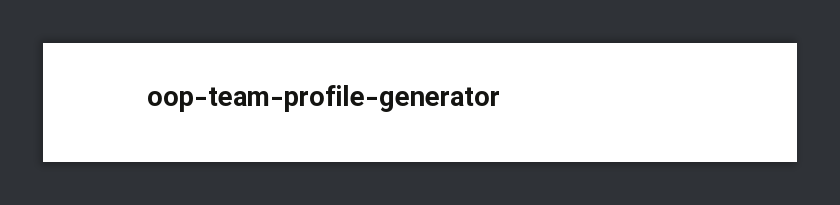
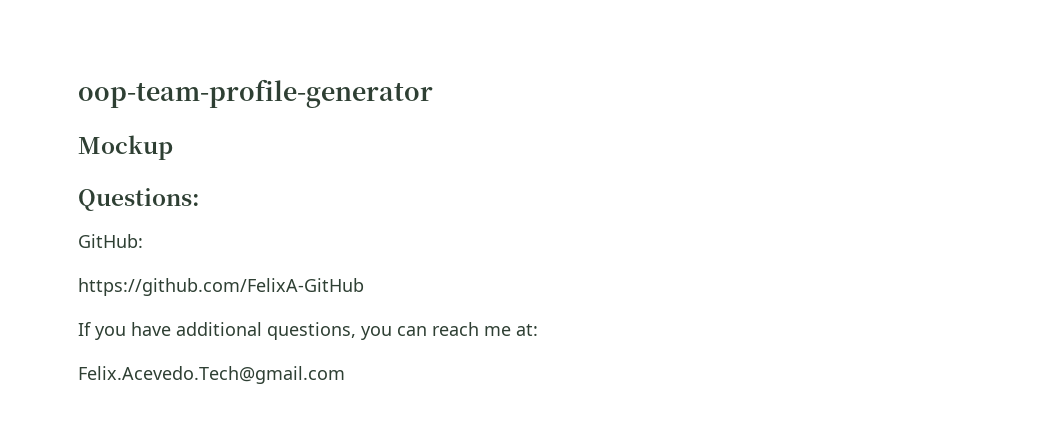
(500, 98) none -> [78,135,173,160] [78,188,200,211] [78,234,143,248] [78,278,364,296] [78,322,538,340] [78,366,345,384] // Mockup // Questions: // GitHub: // https://github.com/FelixA-GitHub // If you have additional questions, you can reach me at: // Felix.Acevedo.Tech@gmail.com

